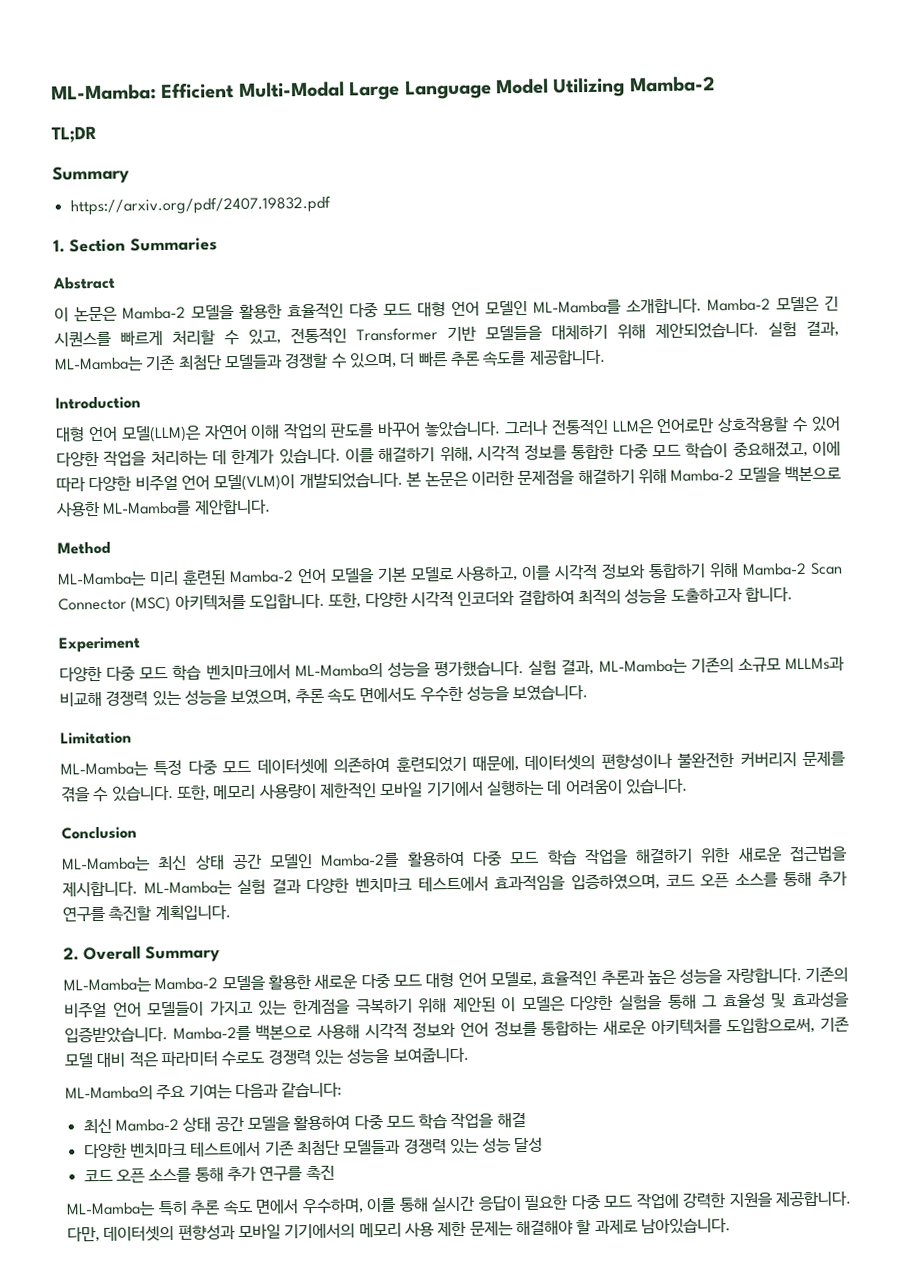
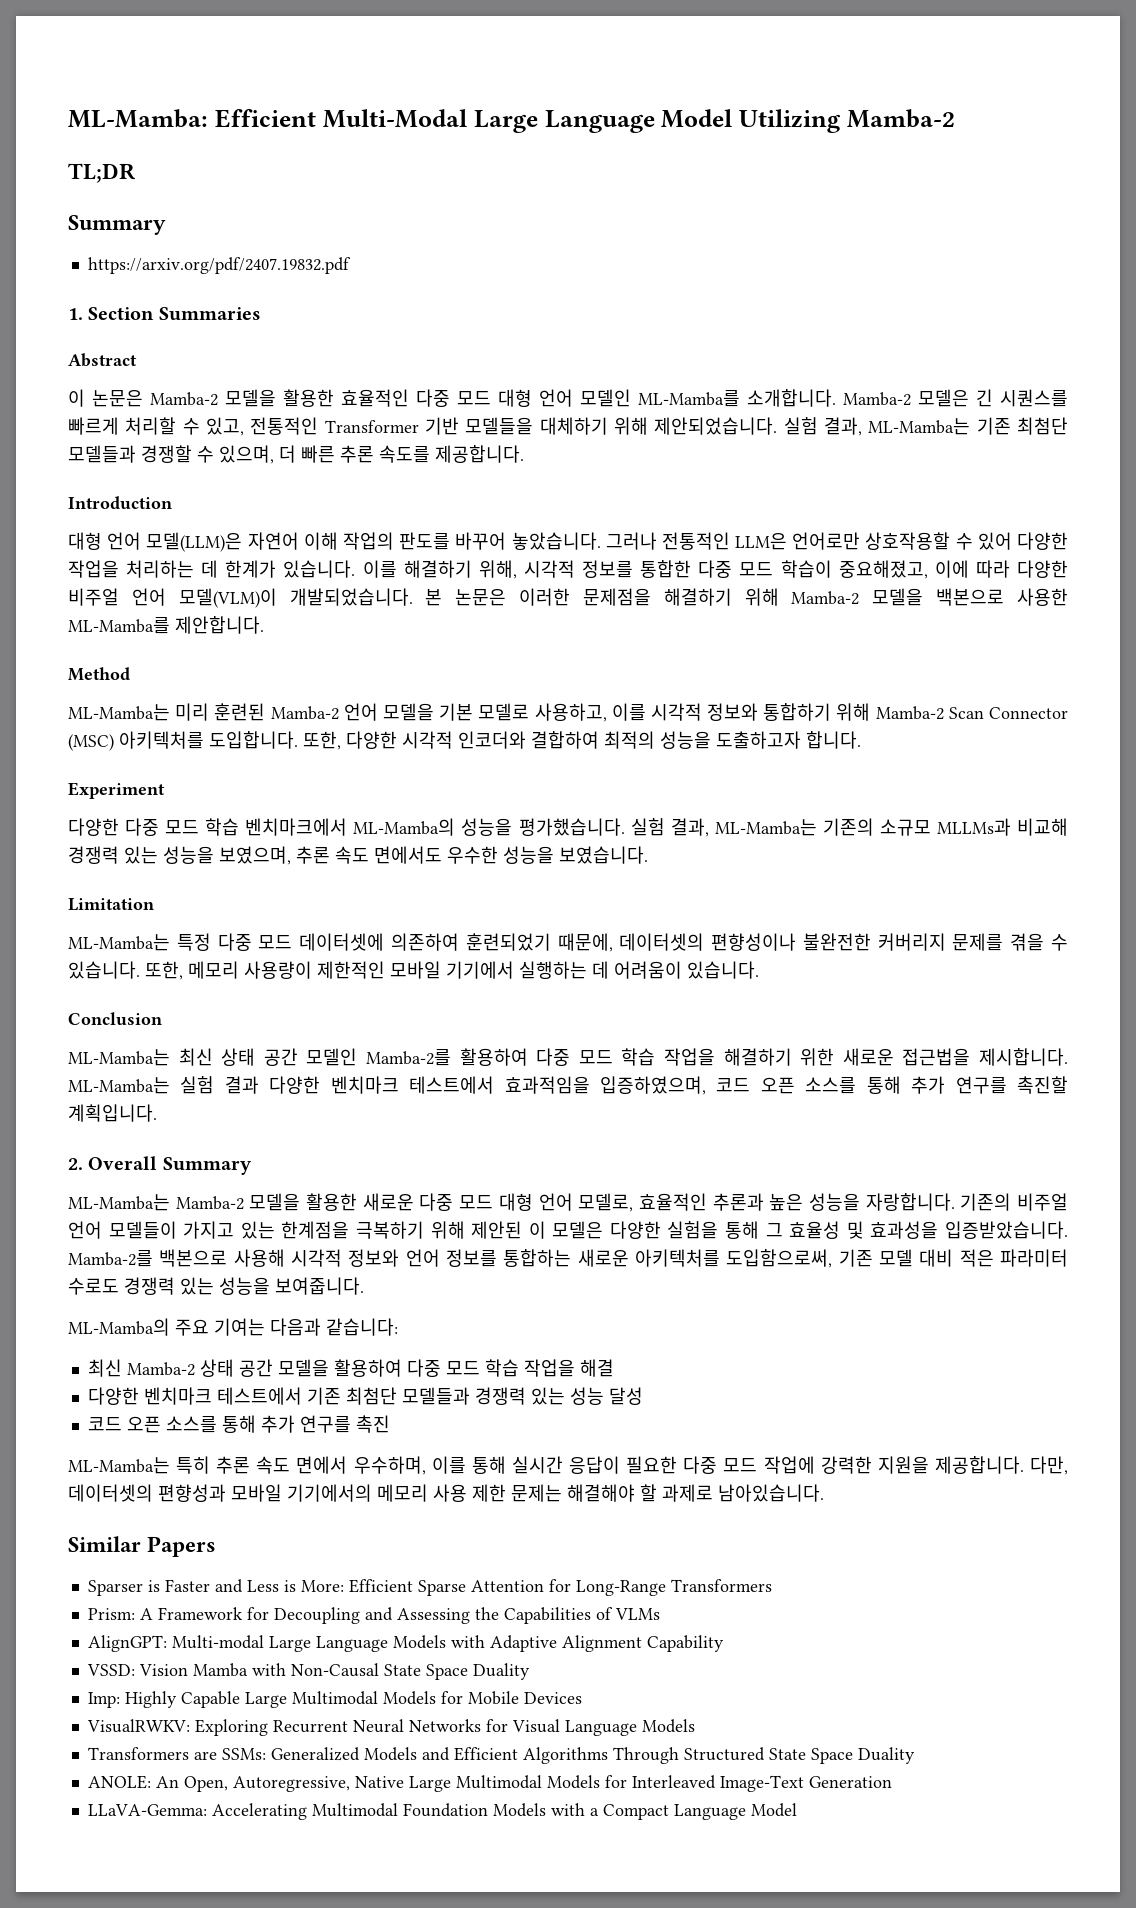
(731, 1226) none -> [68,1536,217,1557] [87,1579,772,1596] [87,1607,660,1624] [87,1635,724,1652] [86,1663,530,1680] [87,1691,582,1708] [86,1719,695,1736] [87,1747,915,1764] [87,1775,892,1792] [87,1803,797,1820] // Similar Papers // Sparser is Faster and Less is More: Efficient Sparse Attention for Long-Range Transformers // Prism: A Framework for Decoupling and Assessing the Capabilities of VLMs // AlignGPT: Multi-modal Large Language Models with Adaptive Alignment Capability // VSSD: Vision Mamba with Non-Causal State Space Duality // Imp: Highly Capable Large Multimodal Models for Mobile Devices // VisualRWKV: Exploring Recurrent Neural Networks for Visual Language Models // Transformers are SSMs: Generalized Models and Efficient Algorithms Through Structured State Space Duality // ANOLE: An Open, Autoregressive, Native Large Multimodal Models for Interleaved Image-Text Generation // LLaVA-Gemma: Accelerating Multimodal Foundation Models with a Compact Language Model

